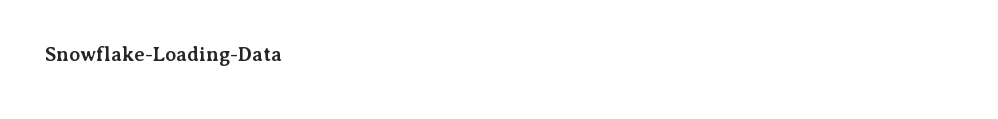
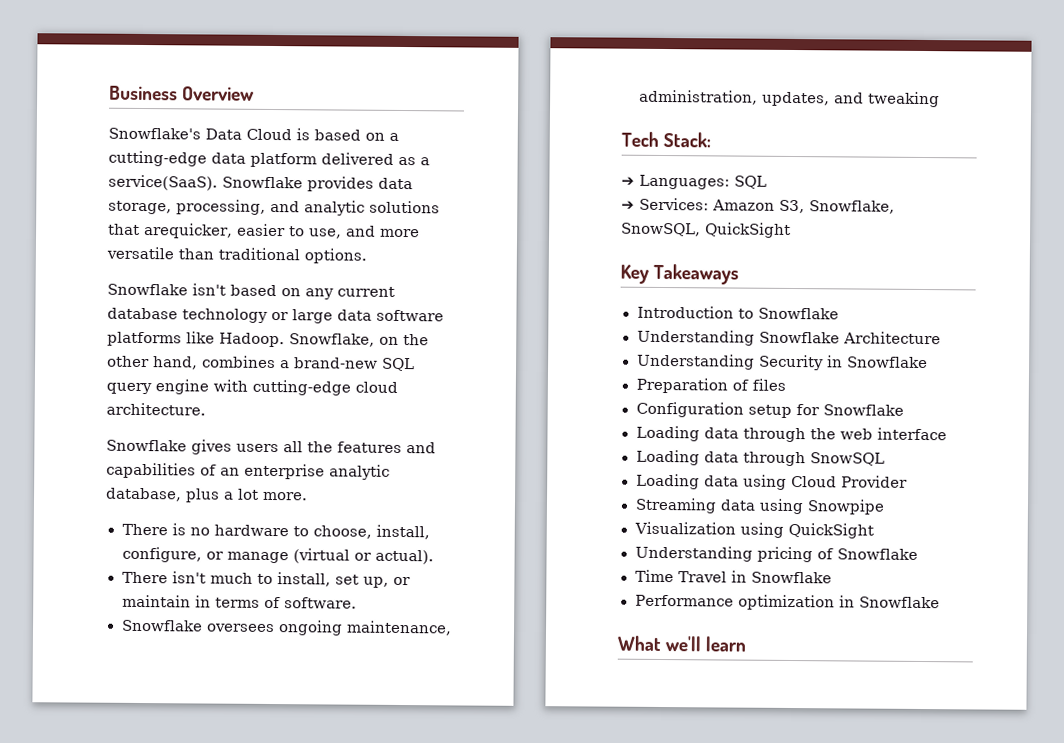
[45,46,282,66] Snowflake-Loading-Data -> [109,85,256,101] [108,127,399,141] [108,150,430,168] [108,174,413,192] [108,199,440,216] [108,223,420,239] [106,246,367,264] [107,283,395,300] [107,307,444,324] [107,331,429,348] [107,355,415,372] [106,379,398,396] [106,402,206,416] [106,439,436,455] [106,462,390,480] [105,487,308,503] [121,523,430,540] [121,546,434,565] [121,571,411,588] [121,594,357,609] [120,619,452,636] [638,89,940,108] [621,131,712,148] [621,174,767,190] [621,197,895,214] [621,222,791,238] [620,263,740,285] [636,305,839,320] [636,329,941,346] [636,353,928,371] [635,377,786,394] [635,401,904,418] [635,425,947,443] [635,449,885,467] [635,473,908,490] [634,497,885,515] [633,521,874,539] [634,545,918,563] [634,569,832,584] [634,594,940,611] [617,635,747,652] Business Overview // Snowflake's Data Cloud is based on a cutting-edge data platform delivered as a service(SaaS). Snowflake provides data storage, processing, and analytic solutions that arequicker, easier to use, and more versatile than traditional options. // Snowflake isn't based on any current database technology or large data software platforms like Hadoop. Snowflake, on the other hand, combines a brand-new SQL query engine with cutting-edge cloud architecture. // Snowflake gives users all the features and capabilities of an enterprise analytic database, plus a lot more. // There is no hardware to choose, install, configure, or manage (virtual or actual). // There isn't much to install, set up, or maintain in terms of software. // Snowflake oversees ongoing maintenance, administration, updates, and tweaking // Tech Stack: // ➔ Languages: SQL // ➔ Services: Amazon S3, Snowflake, SnowSQL, QuickSight // Key Takeaways // Introduction to Snowflake // Understanding Snowflake Architecture // Understanding Security in Snowflake // Preparation of files // Configuration setup for Snowflake // Loading data through the web interface // Loading data through SnowSQL // Loading data using Cloud Provider // Streaming data using Snowpipe // Visualization using QuickSight // Understanding pricing of Snowflake // Time Travel in Snowflake // Performance optimization in Snowflake // What we'll learn

